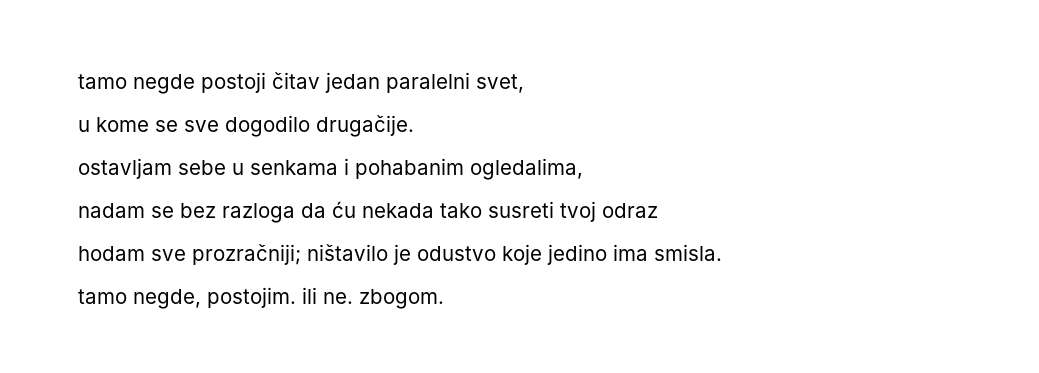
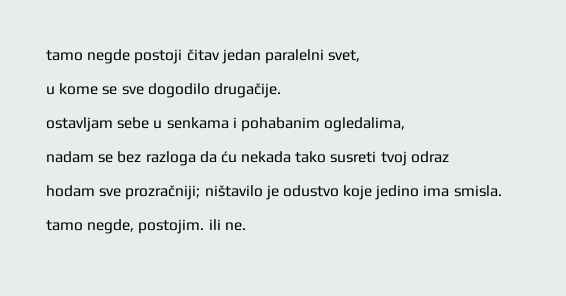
[359,289,444,309] zbogom. -> (246, 226) none

